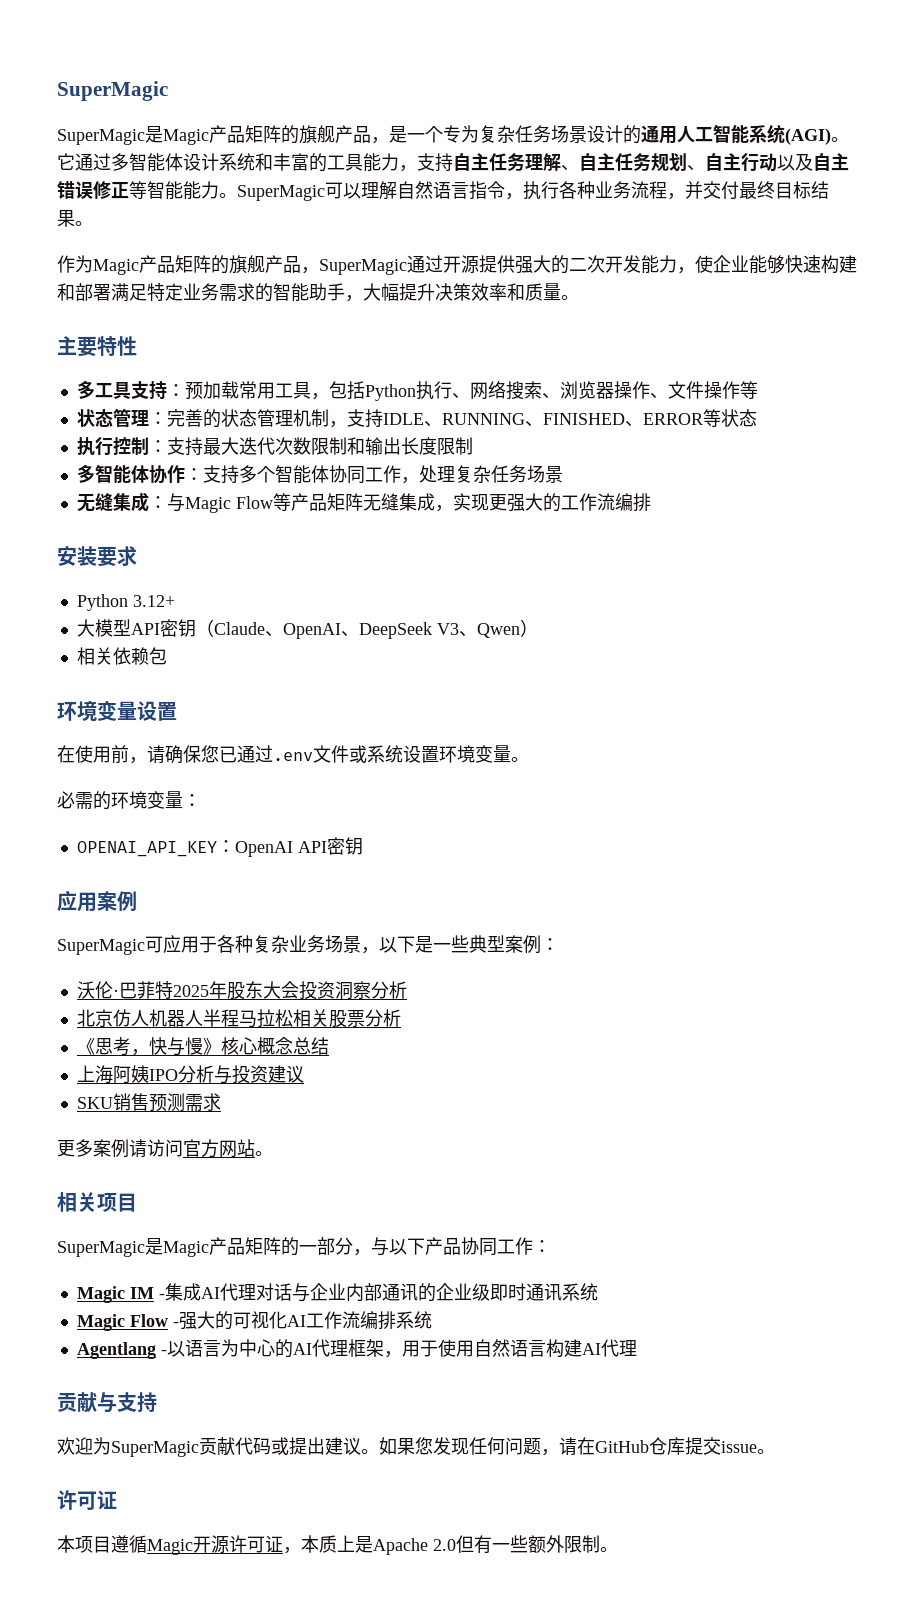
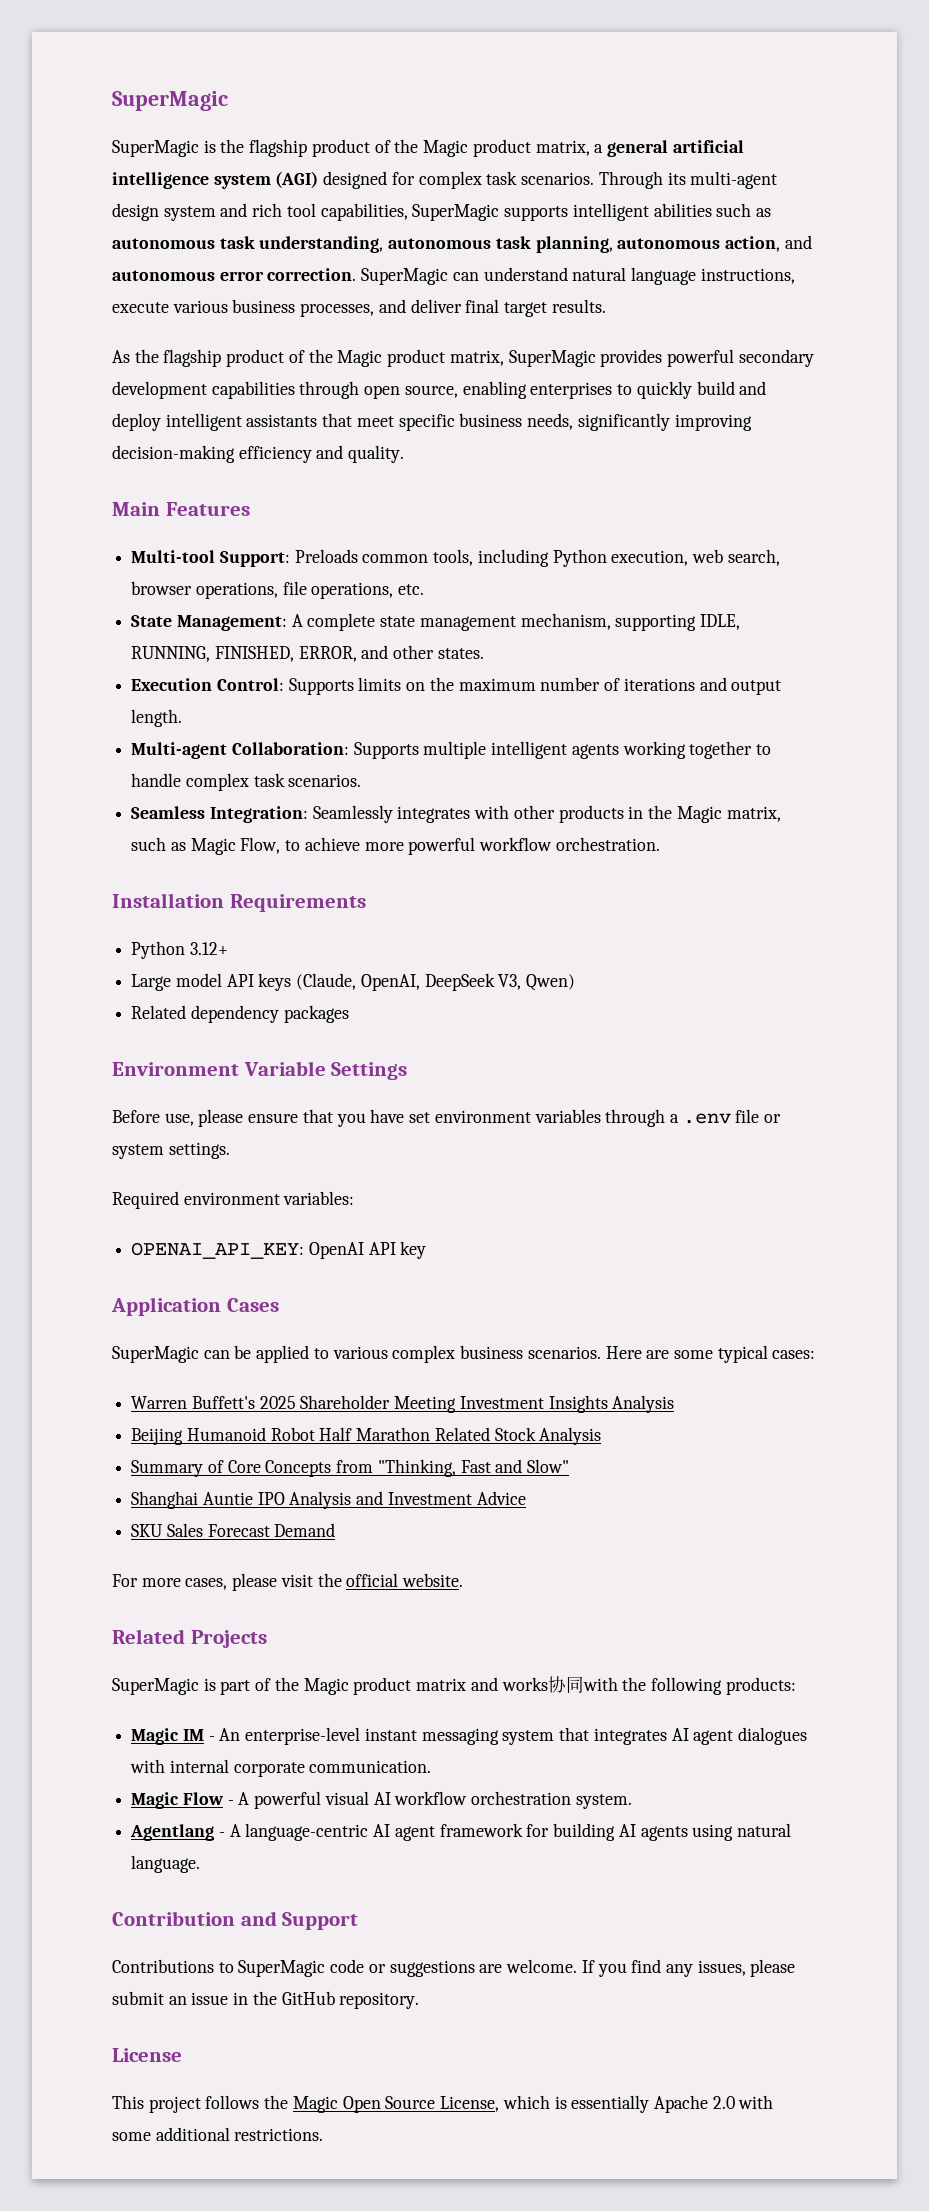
[145,124,849,145] [57,153,849,172] [57,181,829,201] [57,210,93,227] [57,255,857,275] [57,283,579,302] [57,336,137,357] [76,380,758,401] [76,408,757,428] [76,437,473,456] [76,464,563,484] [76,492,651,513] [57,546,137,567] [76,594,175,611] [76,619,538,639] [76,647,167,665] [57,700,177,721] [57,745,529,764] [57,791,201,810] [76,837,363,857] [57,890,137,912] [57,935,559,955] [76,981,407,1000] [76,1009,401,1028] [76,1037,329,1056] [76,1065,304,1084] [76,1093,221,1112] [57,1139,273,1158] [57,1192,137,1212] [57,1237,551,1257] [76,1283,598,1303] [76,1311,432,1331] [76,1339,637,1359] [57,1392,157,1413] [57,1437,775,1457] [57,1490,117,1510] [57,1535,618,1555] 是Magic产品矩阵的旗舰产品，是一个专为复杂任务场景设计的通用人工智能系统(AGI)。它通过多智能体设计系统和丰富的工具能力，支持自主任务理解、自主任务规划、自主行动以及自主错误修正等智能能力。SuperMagic可以理解自然语言指令，执行各种业务流程，并交付最终目标结果。 // 作为Magic产品矩阵的旗舰产品，SuperMagic通过开源提供强大的二次开发能力，使企业能够快速构建和部署满足特定业务需求的智能助手，大幅提升决策效率和质量。 // 主要特性 // 多工具支持：预加载常用工具，包括Python执行、网络搜索、浏览器操作、文件操作等 // 状态管理：完善的状态管理机制，支持IDLE、RUNNING、FINISHED、ERROR等状态 // 执行控制：支持最大迭代次数限制和输出长度限制 // 多智能体协作：支持多个智能体协同工作，处理复杂任务场景 // 无缝集成：与Magic Flow等产品矩阵无缝集成，实现更强大的工作流编排 // 安装要求 // Python 3.12+ // 大模型API密钥（Claude、OpenAI、DeepSeek V3、Qwen） // 相关依赖包 // 环境变量设置 // 在使用前，请确保您已通过.env文件或系统设置环境变量。 // 必需的环境变量： // OPENAI_API_KEY：OpenAI API密钥 // 应用案例 // SuperMagic可应用于各种复杂业务场景，以下是一些典型案例： // 沃伦·巴菲特2025年股东大会投资洞察分析 // 北京仿人机器人半程马拉松相关股票分析 // 《思考，快与慢》核心概念总结 // 上海阿姨IPO分析与投资建议 // SKU销售预测需求 // 更多案例请访问官方网站。 // 相关项目 // SuperMagic是Magic产品矩阵的一部分，与以下产品协同工作： // Magic IM -集成AI代理对话与企业内部通讯的企业级即时通讯系统 // Magic Flow -强大的可视化AI工作流编排系统 // Agentlang -以语言为中心的AI代理框架，用于使用自然语言构建AI代理 // 贡献与支持 // 欢迎为SuperMagic贡献代码或提出建议。如果您发现任何问题，请在GitHub仓库提交issue。 // 许可证 // 本项目遵循Magic开源许可证，本质上是Apache 2.0但有一些额外限制。 -> [203,139,744,157] [112,171,778,189] [112,203,771,221] [112,235,812,253] [112,267,795,285] [112,299,606,317] [112,349,814,367] [112,381,767,399] [112,413,752,431] [112,445,405,463] [112,502,250,516] [131,549,780,567] [131,581,425,599] [131,613,741,631] [131,645,484,662] [131,677,782,695] [131,709,183,727] [131,741,772,759] [131,773,362,791] [131,805,781,823] [131,837,660,855] [112,893,366,912] [131,941,228,959] [131,973,576,991] [131,1005,349,1023] [112,1061,408,1080] [112,1109,782,1127] [112,1142,230,1159] [112,1191,355,1209] [131,1241,427,1259] [111,1297,279,1316] [112,1345,816,1363] [131,1395,675,1413] [131,1427,602,1445] [131,1459,570,1477] [131,1491,526,1509] [131,1523,336,1537] [112,1573,464,1591] [112,1629,267,1648] [112,1676,796,1695] [131,1727,807,1745] [130,1759,432,1777] [131,1791,632,1809] [130,1823,791,1841] [131,1855,201,1873] [112,1911,359,1930] [112,1959,796,1977] [112,1991,420,2009] [112,2048,182,2062] [112,2095,774,2113] [112,2127,324,2141] is the flagship product of the Magic product matrix, a general artificial intelligence system (AGI) designed for complex task scenarios. Through its multi-agent design system and rich tool capabilities, SuperMagic supports intelligent abilities such as autonomous task understanding, autonomous task planning, autonomous action, and autonomous error correction. SuperMagic can understand natural language instructions, execute various business processes, and deliver final target results. // As the flagship product of the Magic product matrix, SuperMagic provides powerful secondary development capabilities through open source, enabling enterprises to quickly build and deploy intelligent assistants that meet specific business needs, significantly improving decision-making efficiency and quality. // Main Features // Multi-tool Support: Preloads common tools, including Python execution, web search, browser operations, file operations, etc. // State Management: A complete state management mechanism, supporting IDLE, RUNNING, FINISHED, ERROR, and other states. // Execution Control: Supports limits on the maximum number of iterations and output length. // Multi-agent Collaboration: Supports multiple intelligent agents working together to handle complex task scenarios. // Seamless Integration: Seamlessly integrates with other products in the Magic matrix, such as Magic Flow, to achieve more powerful workflow orchestration. // Installation Requirements // Python 3.12+ // Large model API keys (Claude, OpenAI, DeepSeek V3, Qwen) // Related dependency packages // Environment Variable Settings // Before use, please ensure that you have set environment variables through a .env file or system settings. // Required environment variables: // OPENAI_API_KEY: OpenAI API key // Application Cases // SuperMagic can be applied to various complex business scenarios. Here are some typical cases: // Warren Buffett's 2025 Shareholder Meeting Investment Insights Analysis // Beijing Humanoid Robot Half Marathon Related Stock Analysis // Summary of Core Concepts from "Thinking, Fast and Slow" // Shanghai Auntie IPO Analysis and Investment Advice // SKU Sales Forecast Demand // For more cases, please visit the official website. // Related Projects // SuperMagic is part of the Magic product matrix and works协同with the following products: // Magic IM - An enterprise-level instant messaging system that integrates AI agent dialogues with internal corporate communication. // Magic Flow - A powerful visual AI workflow orchestration system. // Agentlang - A language-centric AI agent framework for building AI agents using natural language. // Contribution and Support // Contributions to SuperMagic code or suggestions are welcome. If you find any issues, please submit an issue in the GitHub repository. // License // This project follows the Magic Open Source License, which is essentially Apache 2.0 with some additional restrictions.

